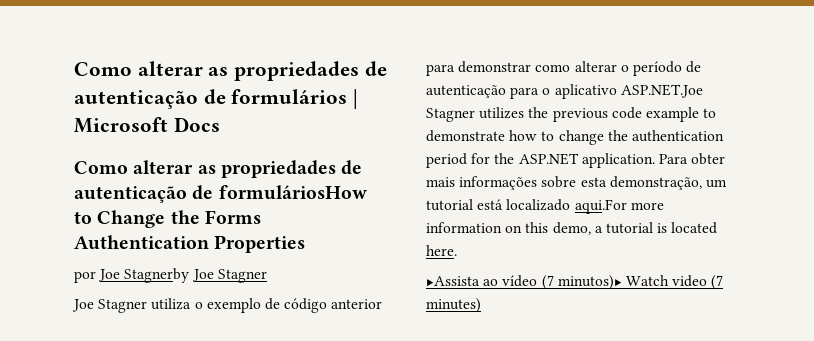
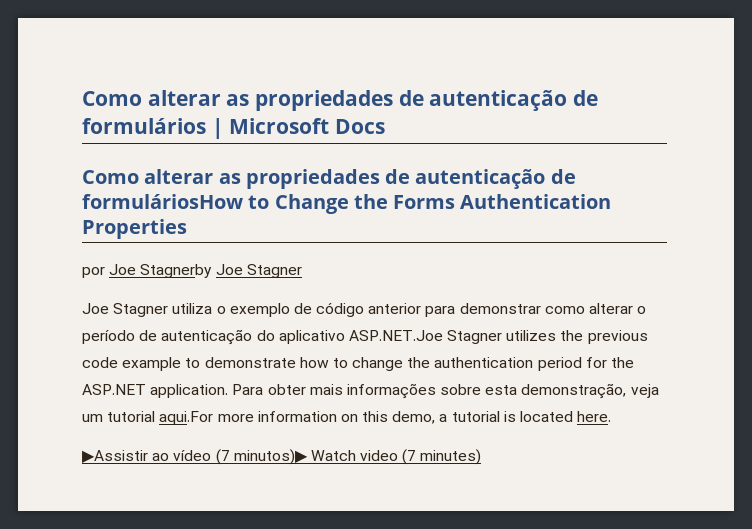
[510,87,551,99] para o -> [256,330,275,341] do
(702, 183) none -> [630,384,659,398] veja
[477,199,571,211] está localizado -> (156, 416) none
[426,276,480,287] ▶Assista -> [82,450,148,463] ▶Assistir

